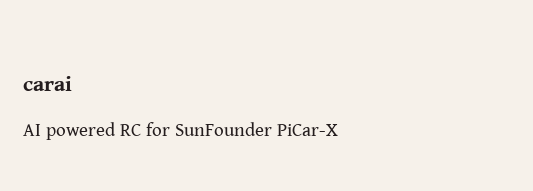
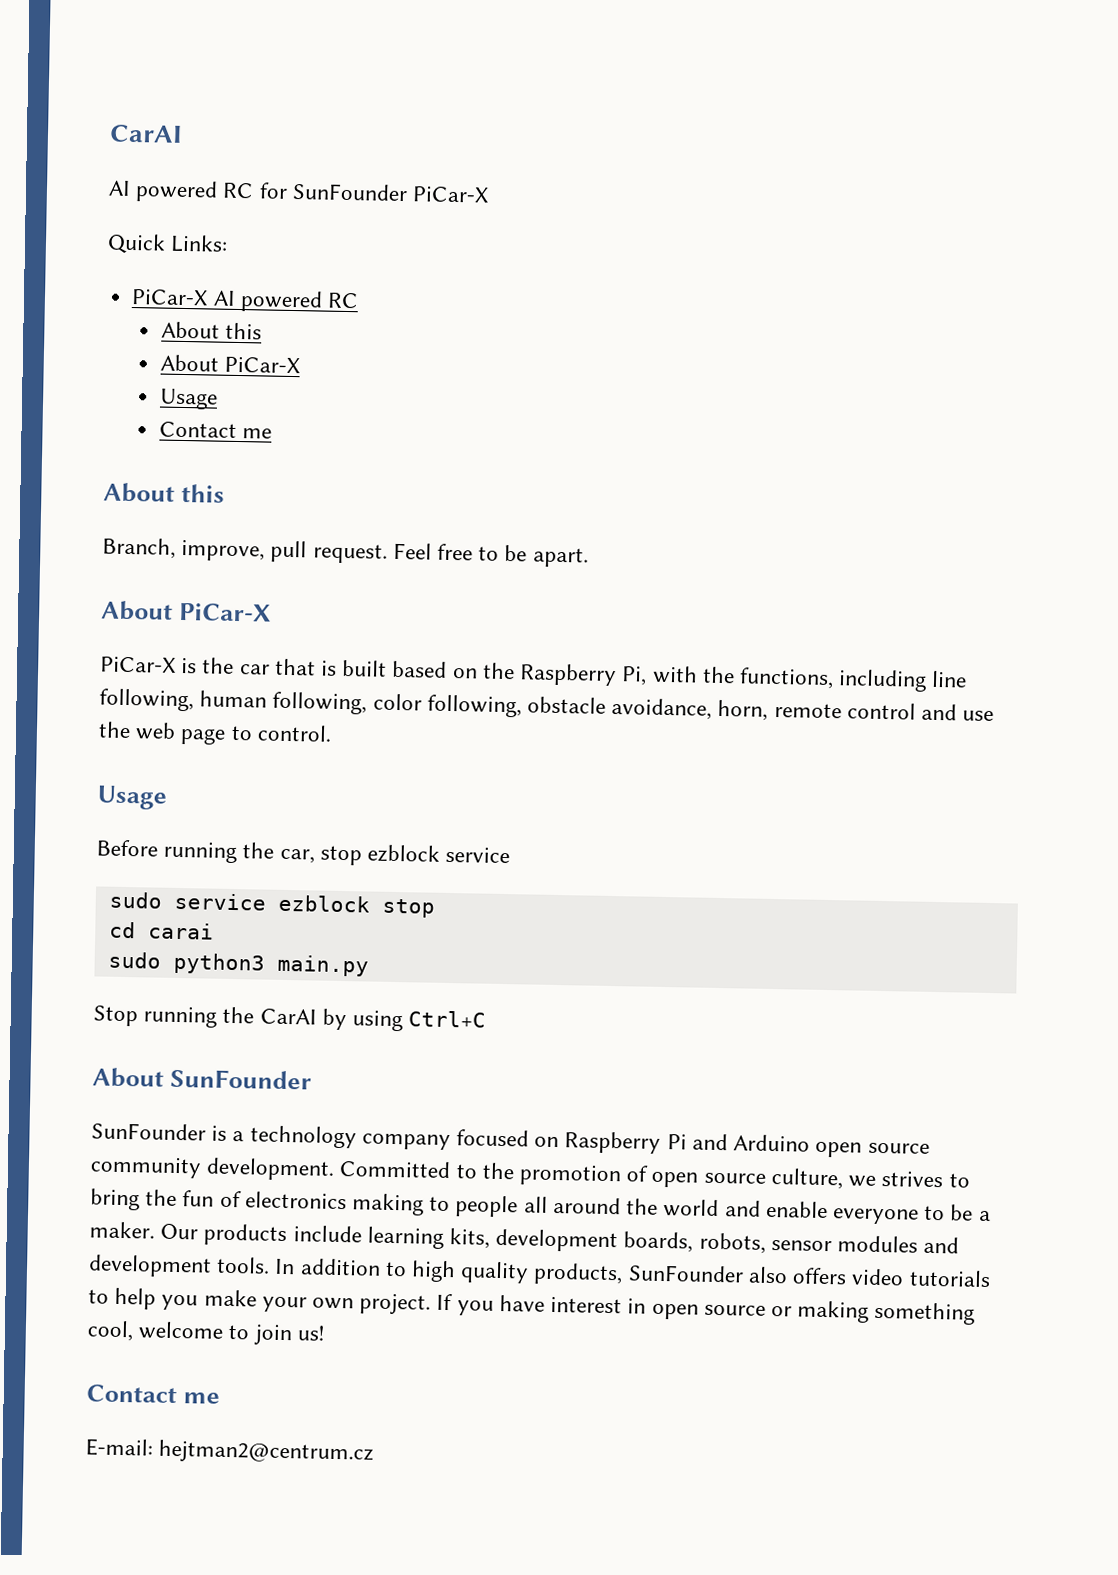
[23,76,72,91] carai -> [109,124,183,143] CarAI
(338, 130) none -> [107,233,229,254] [131,289,359,313] [160,321,263,340] [159,354,301,374] [158,388,218,410] [158,421,273,439] [103,482,225,503] [102,537,589,568] [101,600,271,622] [100,656,968,692] [99,688,995,722] [98,721,332,745] [97,785,167,810] [96,839,511,866] [108,891,435,918] [108,921,214,940] [107,951,369,977] [93,1005,487,1032] [92,1067,312,1090] [91,1122,930,1158] [90,1156,970,1190] [90,1188,991,1225] [89,1221,960,1254] [88,1254,991,1288] [88,1287,976,1325] [87,1320,325,1346] [86,1384,220,1404] [85,1438,375,1465] // Quick Links: // PiCar-X AI powered RC // About this // About PiCar-X // Usage // Contact me // About this // Branch, improve, pull request. Feel free to be apart. // About PiCar-X // PiCar-X is the car that is built based on the Raspberry Pi, with the functions, including line following, human following, color following, obstacle avoidance, horn, remote control and use the web page to control. // Usage // Before running the car, stop ezblock service // sudo service ezblock stop // cd carai // sudo python3 main.py // Stop running the CarAI by using Ctrl+C // About SunFounder // SunFounder is a technology company focused on Raspberry Pi and Arduino open source community development. Committed to the promotion of open source culture, we strives to bring the fun of electronics making to people all around the world and enable everyone to be a maker. Our products include learning kits, development boards, robots, sensor modules and development tools. In addition to high quality products, SunFounder also offers video tutorials to help you make your own project. If you have interest in open source or making something cool, welcome to join us! // Contact me // E-mail: hejtman2@centrum.cz

